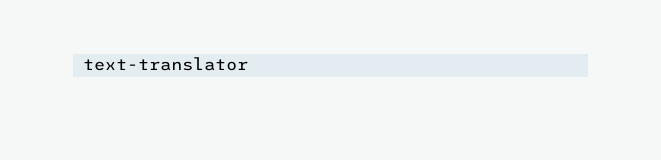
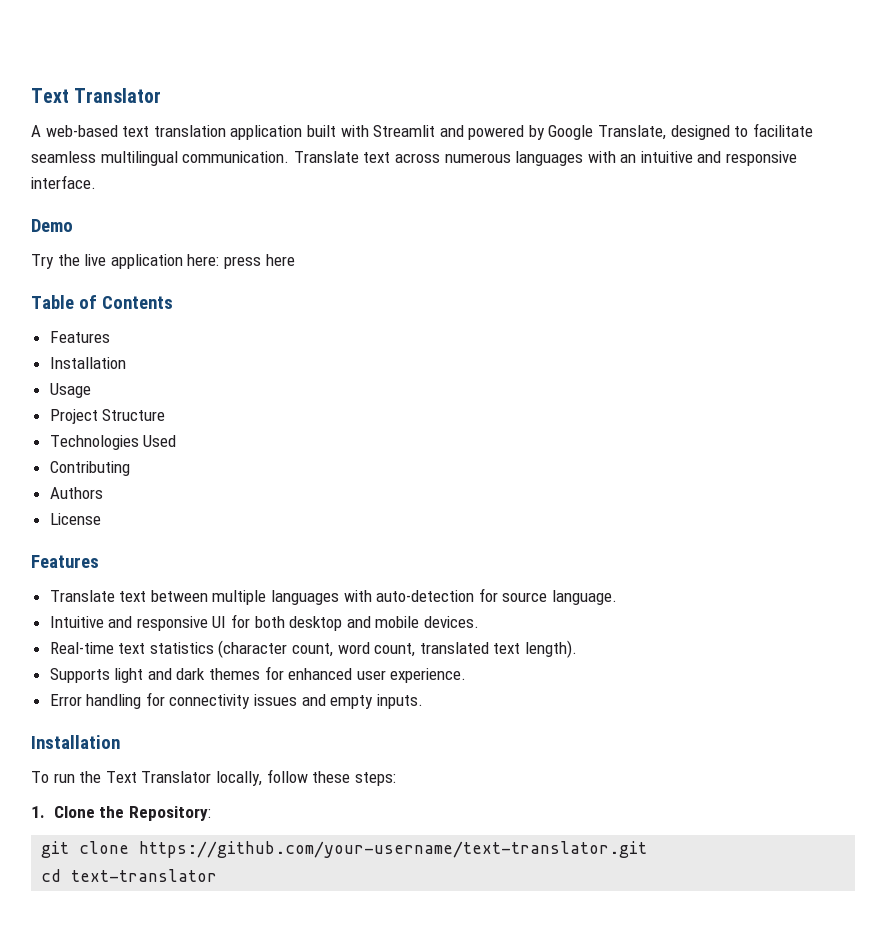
(83, 64) none -> [31,88,162,103] [31,123,813,140] [31,151,798,166] [31,175,96,189] [31,219,73,232] [31,254,295,269] [31,295,173,309] [49,331,110,343] [49,357,126,369] [49,383,91,398] [49,409,166,424] [49,435,177,450] [49,461,130,476] [49,487,103,499] [49,513,101,525] [31,555,99,568] [49,588,618,605] [49,614,480,631] [49,640,578,658] [49,666,467,683] [49,692,423,709] [31,735,120,749] [31,769,396,786] [31,806,211,821] [41,841,648,858] [41,869,62,882] Text Translator // A web-based text translation application built with Streamlit and powered by Google Translate, designed to facilitate seamless multilingual communication. Translate text across numerous languages with an intuitive and responsive interface. // Demo // Try the live application here: press here // Table of Contents // Features // Installation // Usage // Project Structure // Technologies Used // Contributing // Authors // License // Features // Translate text between multiple languages with auto-detection for source language. // Intuitive and responsive UI for both desktop and mobile devices. // Real-time text statistics (character count, word count, translated text length). // Supports light and dark themes for enhanced user experience. // Error handling for connectivity issues and empty inputs. // Installation // To run the Text Translator locally, follow these steps: // 1. Clone the Repository: // git clone https://github.com/your-username/text-translator.git // cd

